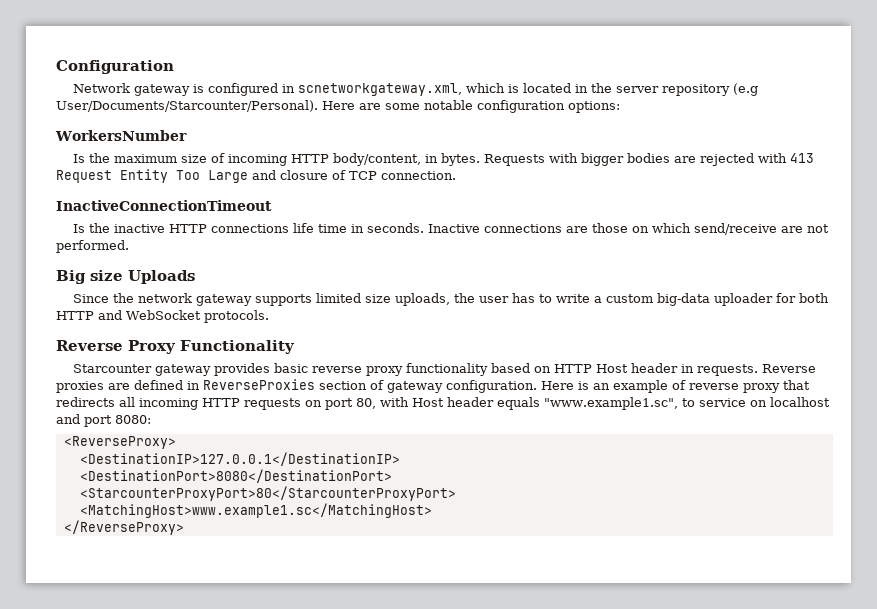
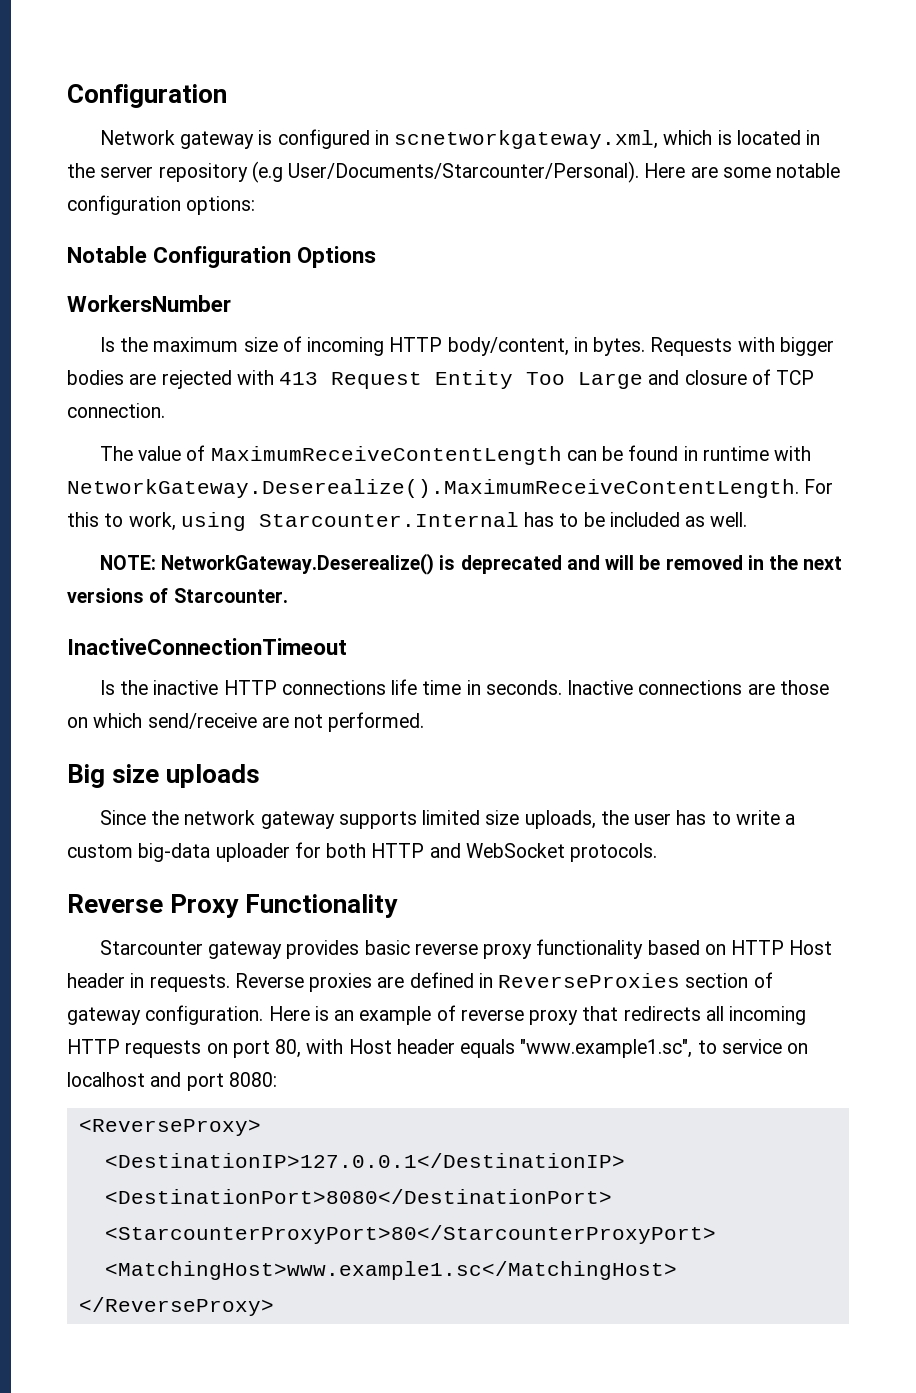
(620, 107) none -> [67,246,377,268] // Notable Configuration Options
(456, 175) none -> [99,445,812,465] [67,479,834,498] [67,512,748,531] [99,553,843,575] [67,588,288,603] // The value of MaximumReceiveContentLength can be found in runtime with NetworkGateway.Deserealize().MaximumReceiveContentLength. For this to work, using Starcounter.Internal has to be included as well. // NOTE: NetworkGateway.Deserealize() is deprecated and will be removed in the next versions of Starcounter.
[128,270,195,284] Uploads -> [166,764,261,788] uploads

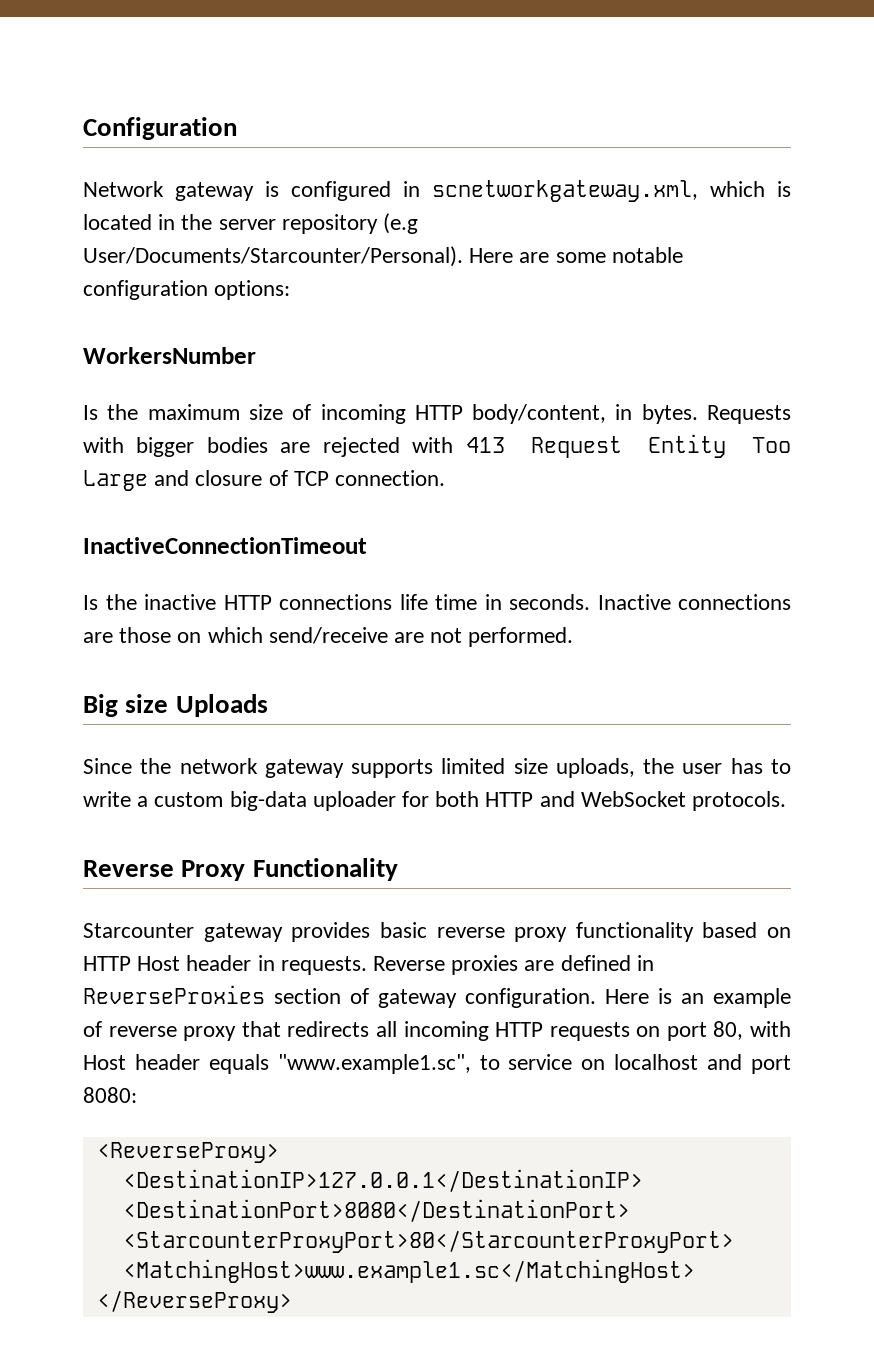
[67,246,377,268] // Notable Configuration Options -> (291, 290) none
[99,445,812,465] [67,479,834,498] [67,512,748,531] [99,553,843,575] [67,588,288,603] // The value of MaximumReceiveContentLength can be found in runtime with NetworkGateway.Deserealize().MaximumReceiveContentLength. For this to work, using Starcounter.Internal has to be included as well. // NOTE: NetworkGateway.Deserealize() is deprecated and will be removed in the next versions of Starcounter. -> (446, 478) none
[166,764,261,788] uploads -> [175,694,268,717] Uploads

